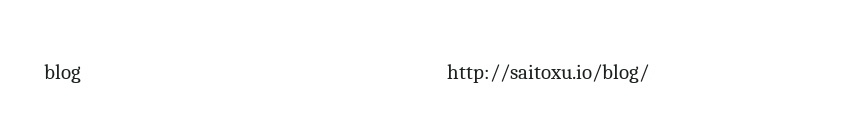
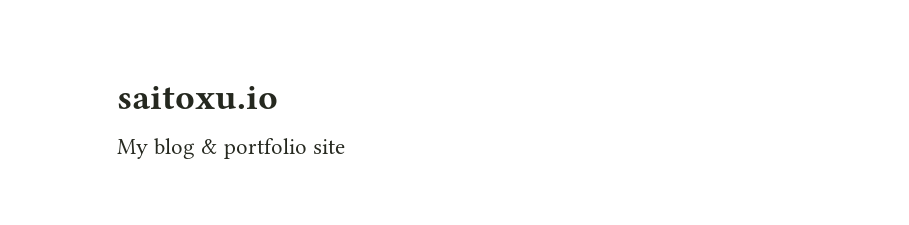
(44, 73) none -> [117,86,278,109] [117,139,148,159] saitoxu.io // My
[447,64,649,83] // http://saitoxu.io/blog/ -> [201,138,345,159] & portfolio site

